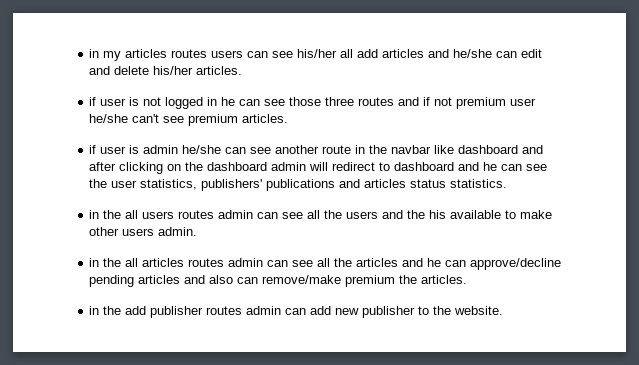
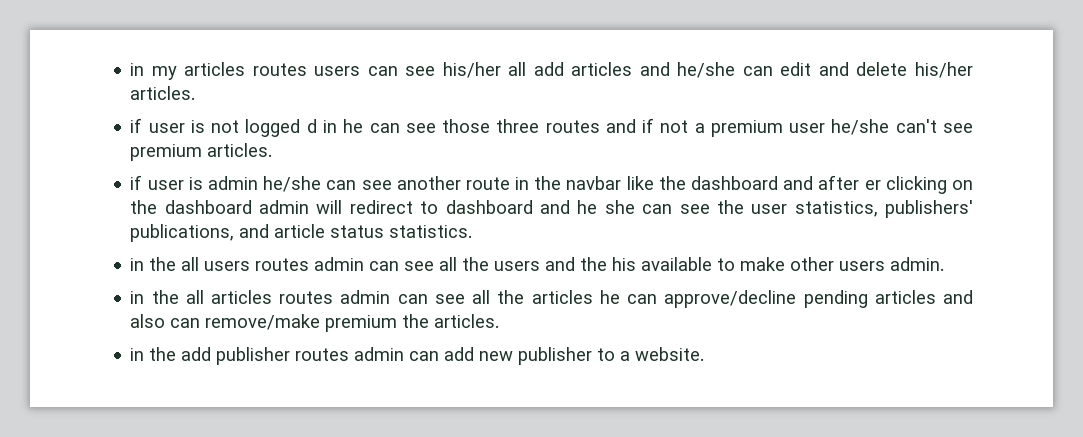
(204, 103) none -> [306,119,317,133] d
(453, 101) none -> [694,123,705,133] a
(455, 149) none -> [658,176,686,190] the
(117, 166) none -> [864,180,881,190] er
(498, 166) none -> [604,200,635,214] she
[266,179,407,191] publications and articles -> [130,224,326,242] publications, and article
[402,258,424,267] and -> (593, 297) none
[433,306,452,315] the -> [620,351,631,361] a

